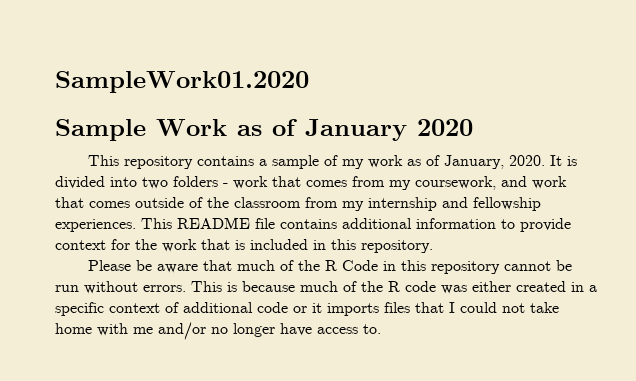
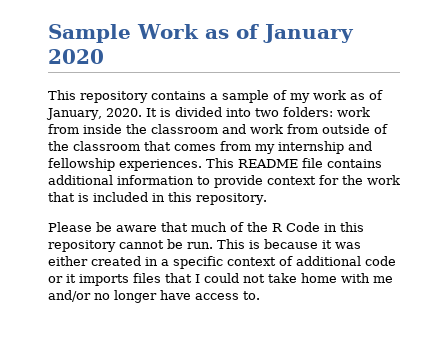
[55,71,309,93] SampleWork01.2020 // -> (48, 33) none
[173,176,567,190] [55,197,130,208] folders - work that comes from my coursework, and work that comes -> [282,107,370,117] [48,124,318,134] folders: work from inside the classroom and work from
(301, 202) none -> [144,141,216,151] that comes
[55,281,436,294] run without errors. This is because much of the R code -> [187,239,332,249] run. This is because it

